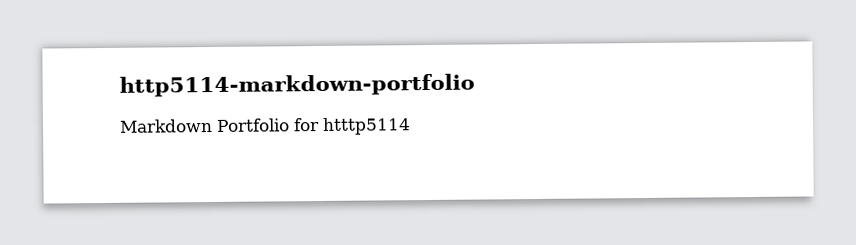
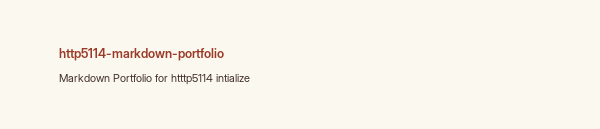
(411, 126) none -> [216,74,250,82] intialize

